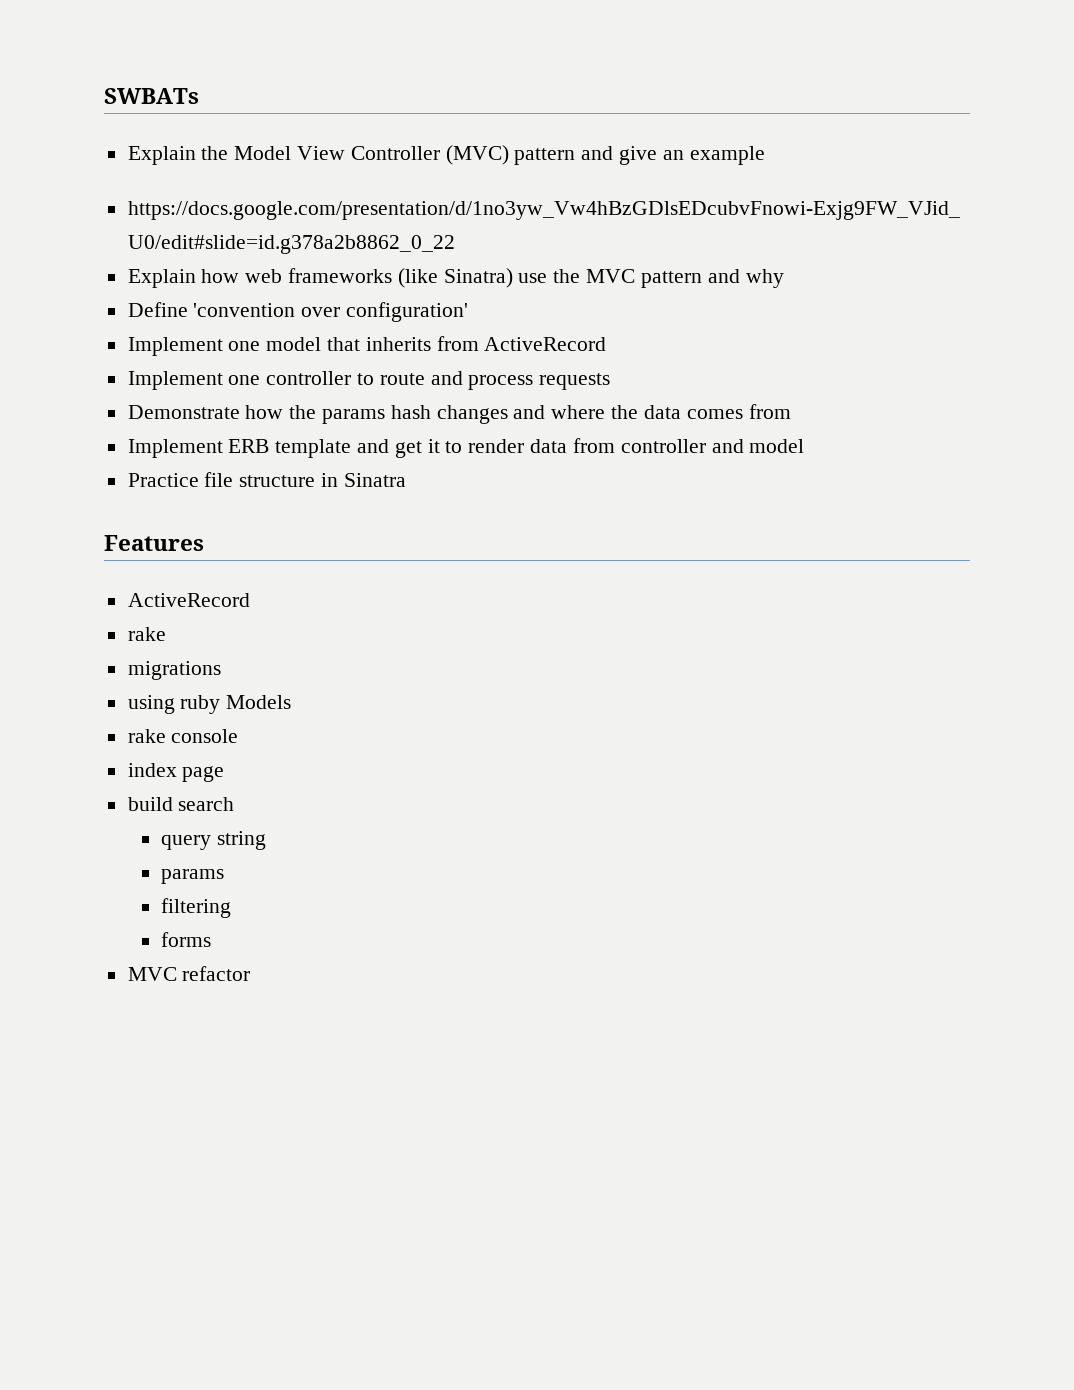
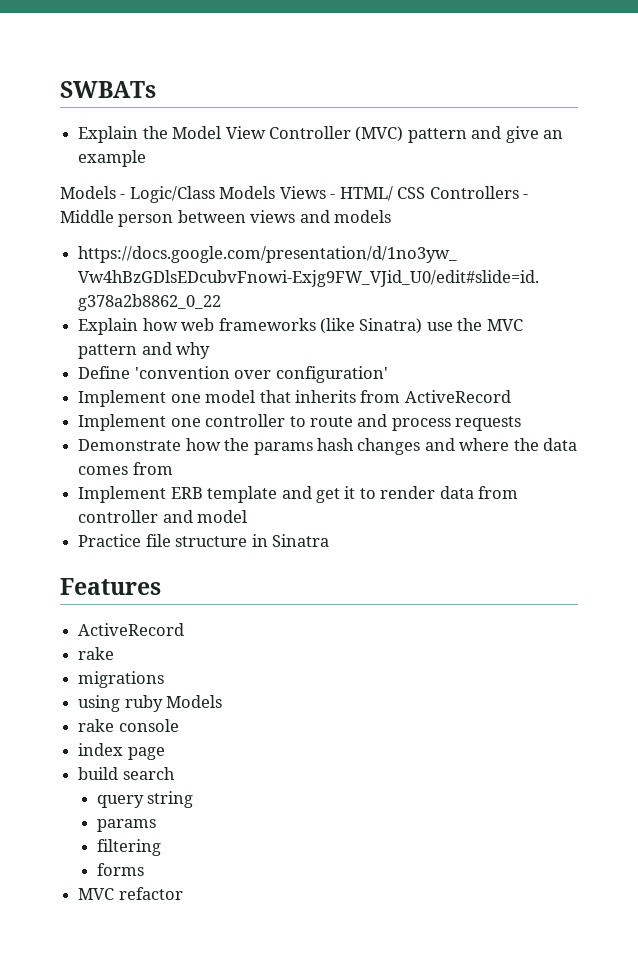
(765, 155) none -> [60,186,529,203] [60,210,392,227] // Models - Logic/Class Models Views - HTML/ CSS Controllers - Middle person between views and models

